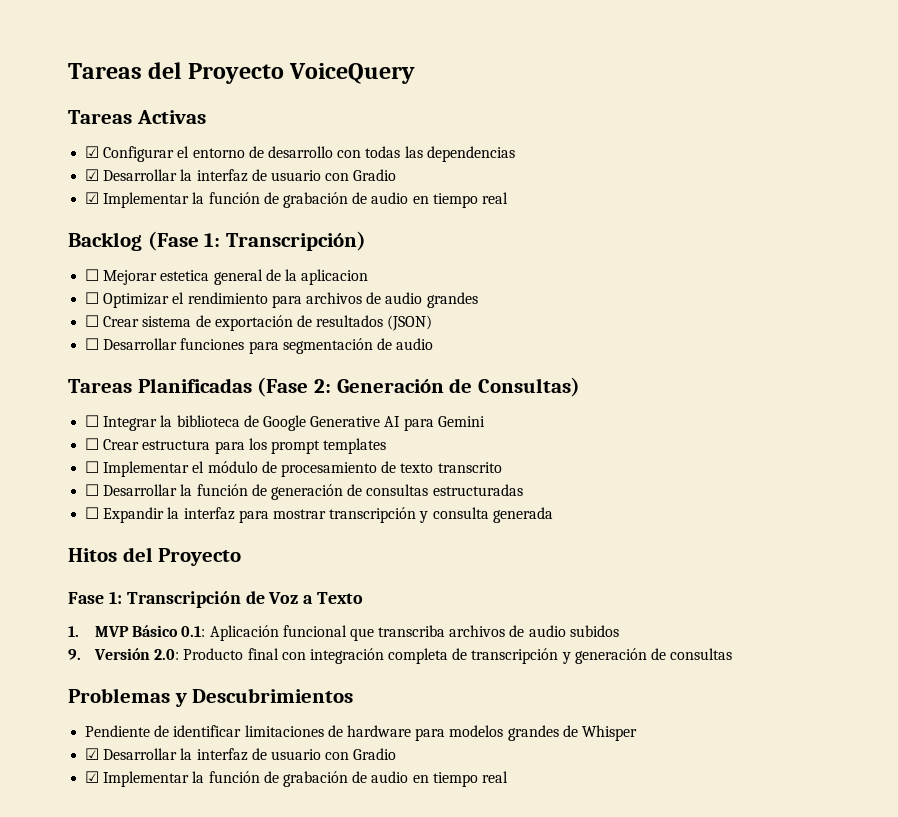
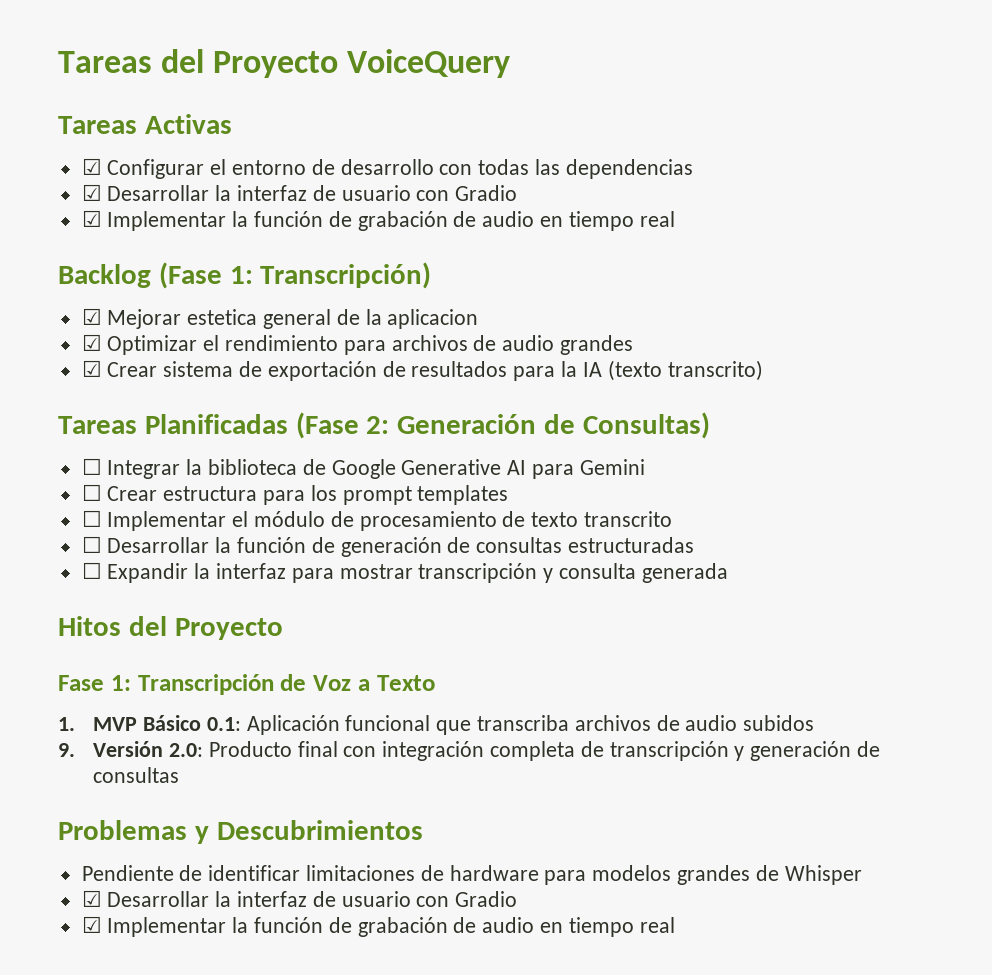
[85,269,100,281] ☐ -> [81,308,102,325] ☑
[85,292,100,304] ☐ -> [81,334,102,351] ☑
[85,315,100,327] ☐ -> [81,360,102,377] ☑
[387,315,433,331] [85,338,434,354] (JSON) // ☐ Desarrollar funciones para segmentación de audio -> [513,360,763,381] para la IA (texto transcrito)

